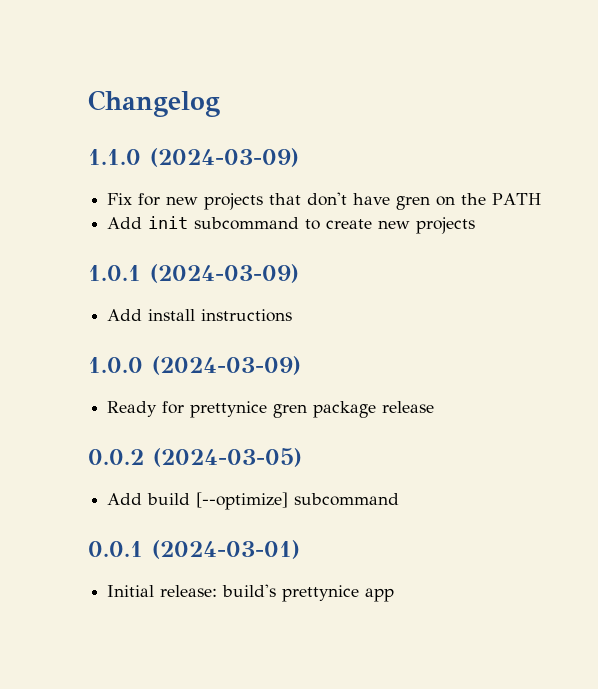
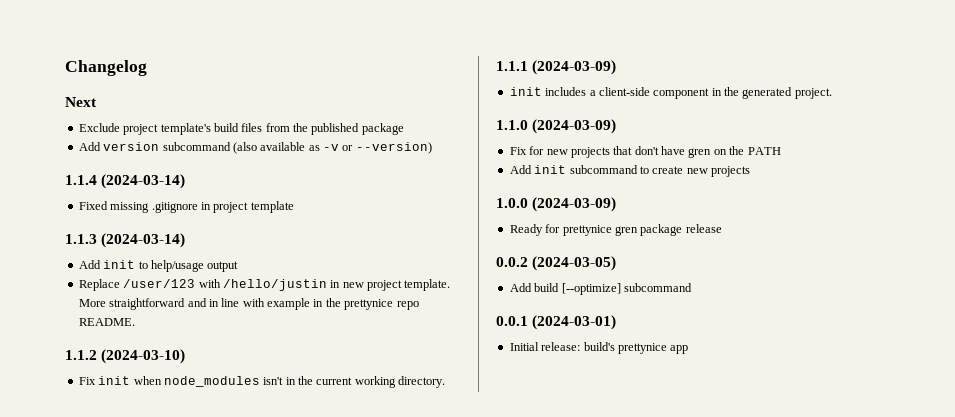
(220, 103) none -> [65,97,97,107] [78,123,404,135] [78,142,432,154] [65,174,186,189] [78,201,294,213] [65,233,186,248] [78,260,239,272] [78,279,451,291] [78,298,419,310] [78,318,135,326] [65,349,186,364] [78,376,446,388] [496,60,617,75] [509,87,832,99] // Next // Exclude project template's build files from the published package // Add version subcommand (also available as -v or --version) // 1.1.4 (2024-03-14) // Fixed missing .gitignore in project template // 1.1.3 (2024-03-14) // Add init to help/usage output // Replace /user/123 with /hello/justin in new project template. More straightforward and in line with example in the prettynice repo README. // 1.1.2 (2024-03-10) // Fix init when node_modules isn't in the current working directory. // 1.1.1 (2024-03-09) // init includes a client-side component in the generated project.
[88,264,299,283] [107,309,293,322] // 1.0.1 (2024-03-09) // Add install instructions -> (750, 171) none

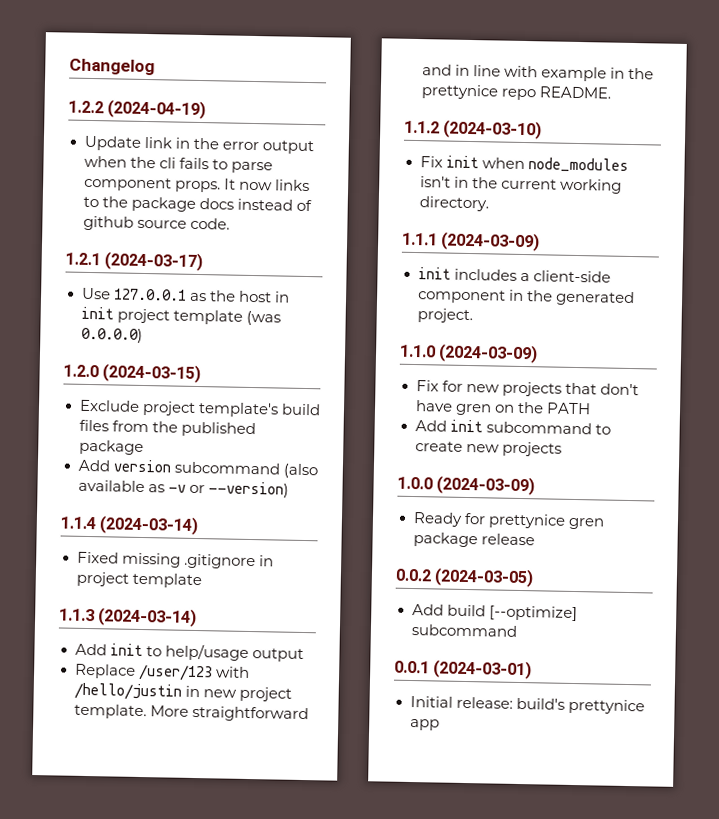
[65,97,97,107] Next -> [68,99,207,120] [83,135,314,155] [83,155,273,174] [83,176,310,193] [82,196,312,212] [82,215,230,231] [65,251,204,272] [80,287,290,303] [80,306,281,326] [80,327,143,343] [63,363,202,384] 1.2.2 (2024-04-19) // Update link in the error output when the cli fails to parse component props. It now links to the package docs instead of github source code. // 1.2.1 (2024-03-17) // Use 127.0.0.1 as the host in init project template (was 0.0.0.0) // 1.2.0 (2024-03-15)

